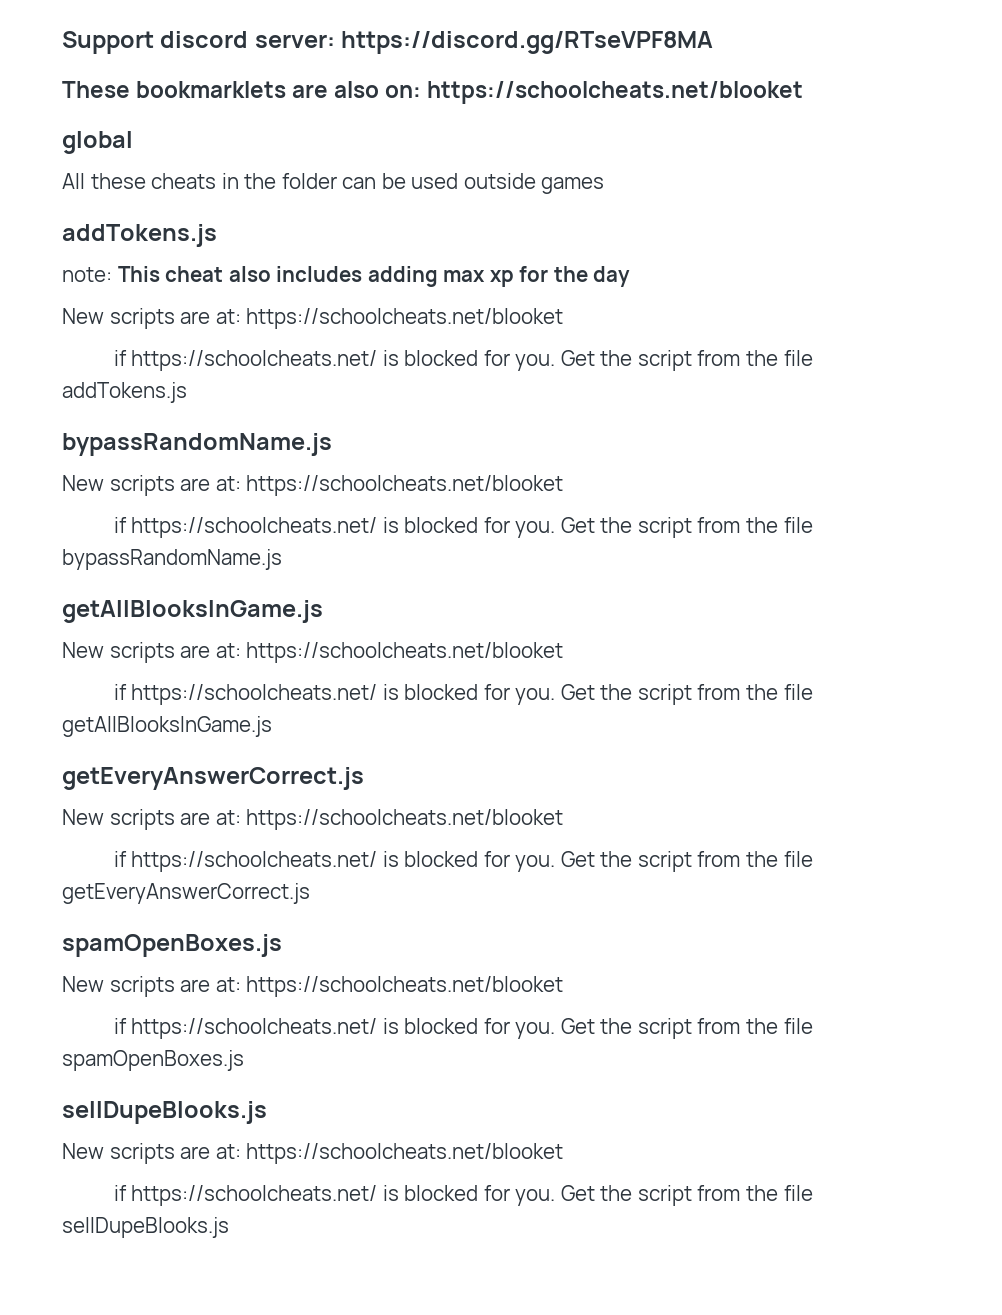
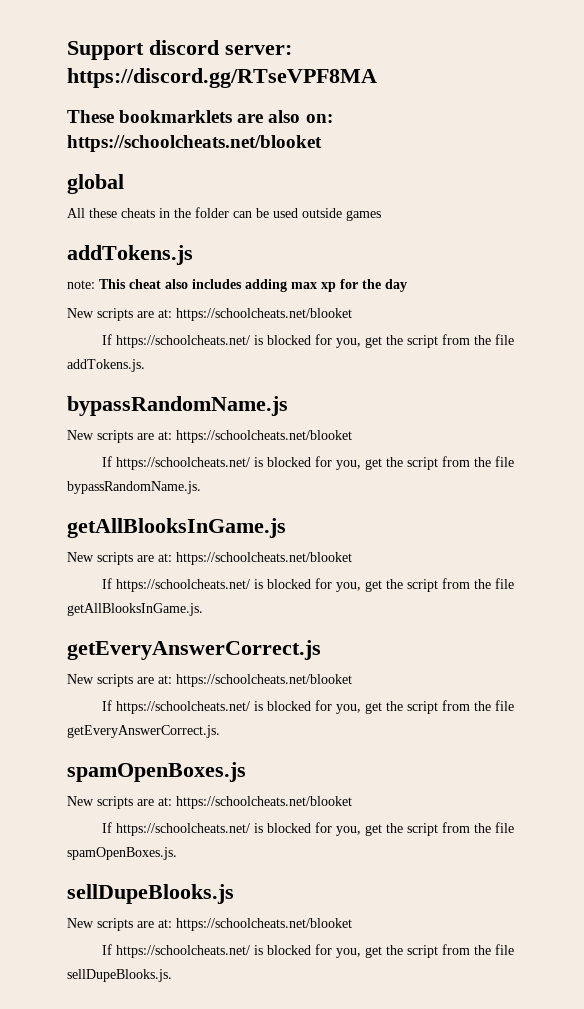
[113,350,813,371] [62,382,187,403] if https://schoolcheats.net/ is blocked for you. Get the script from the file addTokens.js -> [102,334,515,348] [67,359,145,372] If https://schoolcheats.net/ is blocked for you, get the script from the file addTokens.js.
[113,517,813,538] [62,549,282,570] if https://schoolcheats.net/ is blocked for you. Get the script from the file bypassRandomName.js -> [102,456,515,470] [67,481,201,494] If https://schoolcheats.net/ is blocked for you, get the script from the file bypassRandomName.js.
[113,684,813,705] [62,716,272,737] if https://schoolcheats.net/ is blocked for you. Get the script from the file getAllBlooksInGame.js -> [102,578,515,592] [67,603,203,616] If https://schoolcheats.net/ is blocked for you, get the script from the file getAllBlooksInGame.js.
[113,851,813,872] [62,883,310,904] if https://schoolcheats.net/ is blocked for you. Get the script from the file getEveryAnswerCorrect.js -> [102,700,515,714] [67,725,220,738] If https://schoolcheats.net/ is blocked for you, get the script from the file getEveryAnswerCorrect.js.
[113,1018,813,1039] [62,1050,244,1071] if https://schoolcheats.net/ is blocked for you. Get the script from the file spamOpenBoxes.js -> [102,822,515,836] [67,847,177,860] If https://schoolcheats.net/ is blocked for you, get the script from the file spamOpenBoxes.js.
[113,1185,813,1206] [62,1217,229,1238] if https://schoolcheats.net/ is blocked for you. Get the script from the file sellDupeBlooks.js -> [102,944,515,958] [67,969,172,982] If https://schoolcheats.net/ is blocked for you, get the script from the file sellDupeBlooks.js.

